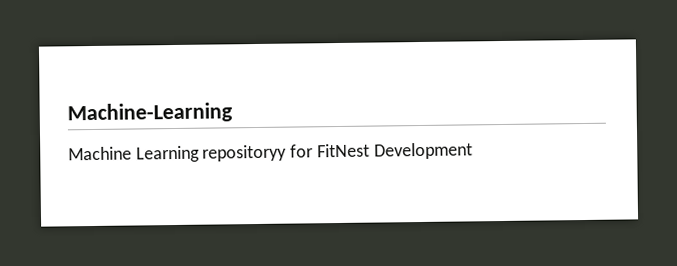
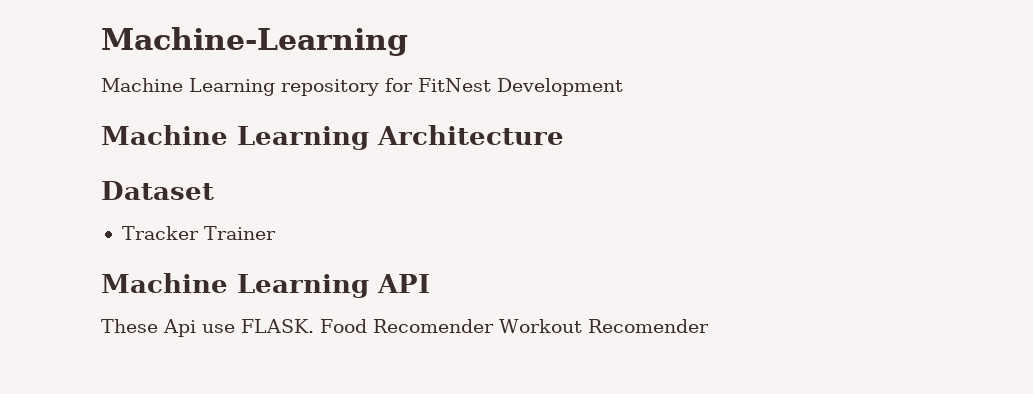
[202,144,288,162] repositoryy -> [281,79,379,96] repository
(473, 151) none -> [101,125,564,150] [101,181,214,200] [121,226,276,240] [101,273,430,298] [101,319,709,337] // Machine Learning Architecture // Dataset // Tracker Trainer // Machine Learning API // These Api use FLASK. Food Recomender Workout Recomender

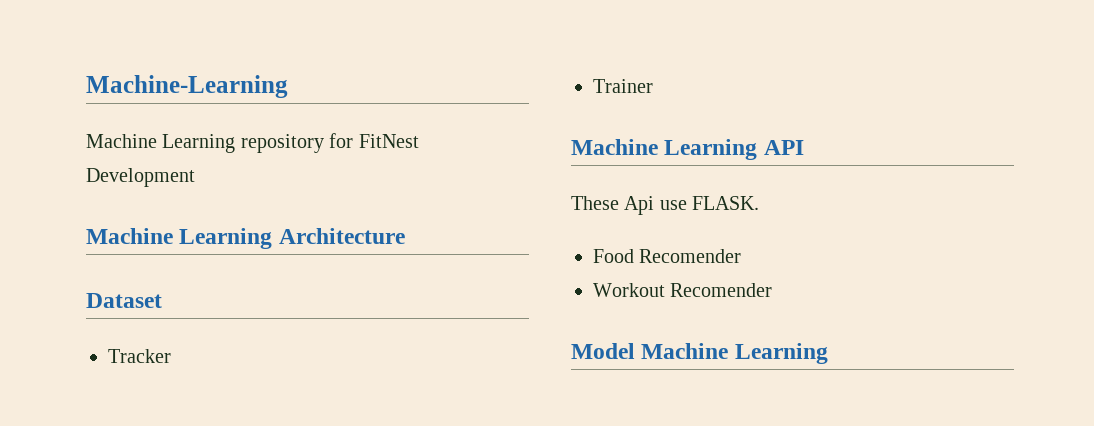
(199, 233) none -> (171, 356) //
(314, 326) none -> (760, 203) //
(494, 326) none -> (742, 256) //
(709, 326) none -> [571,343,828,364] // Model Machine Learning

